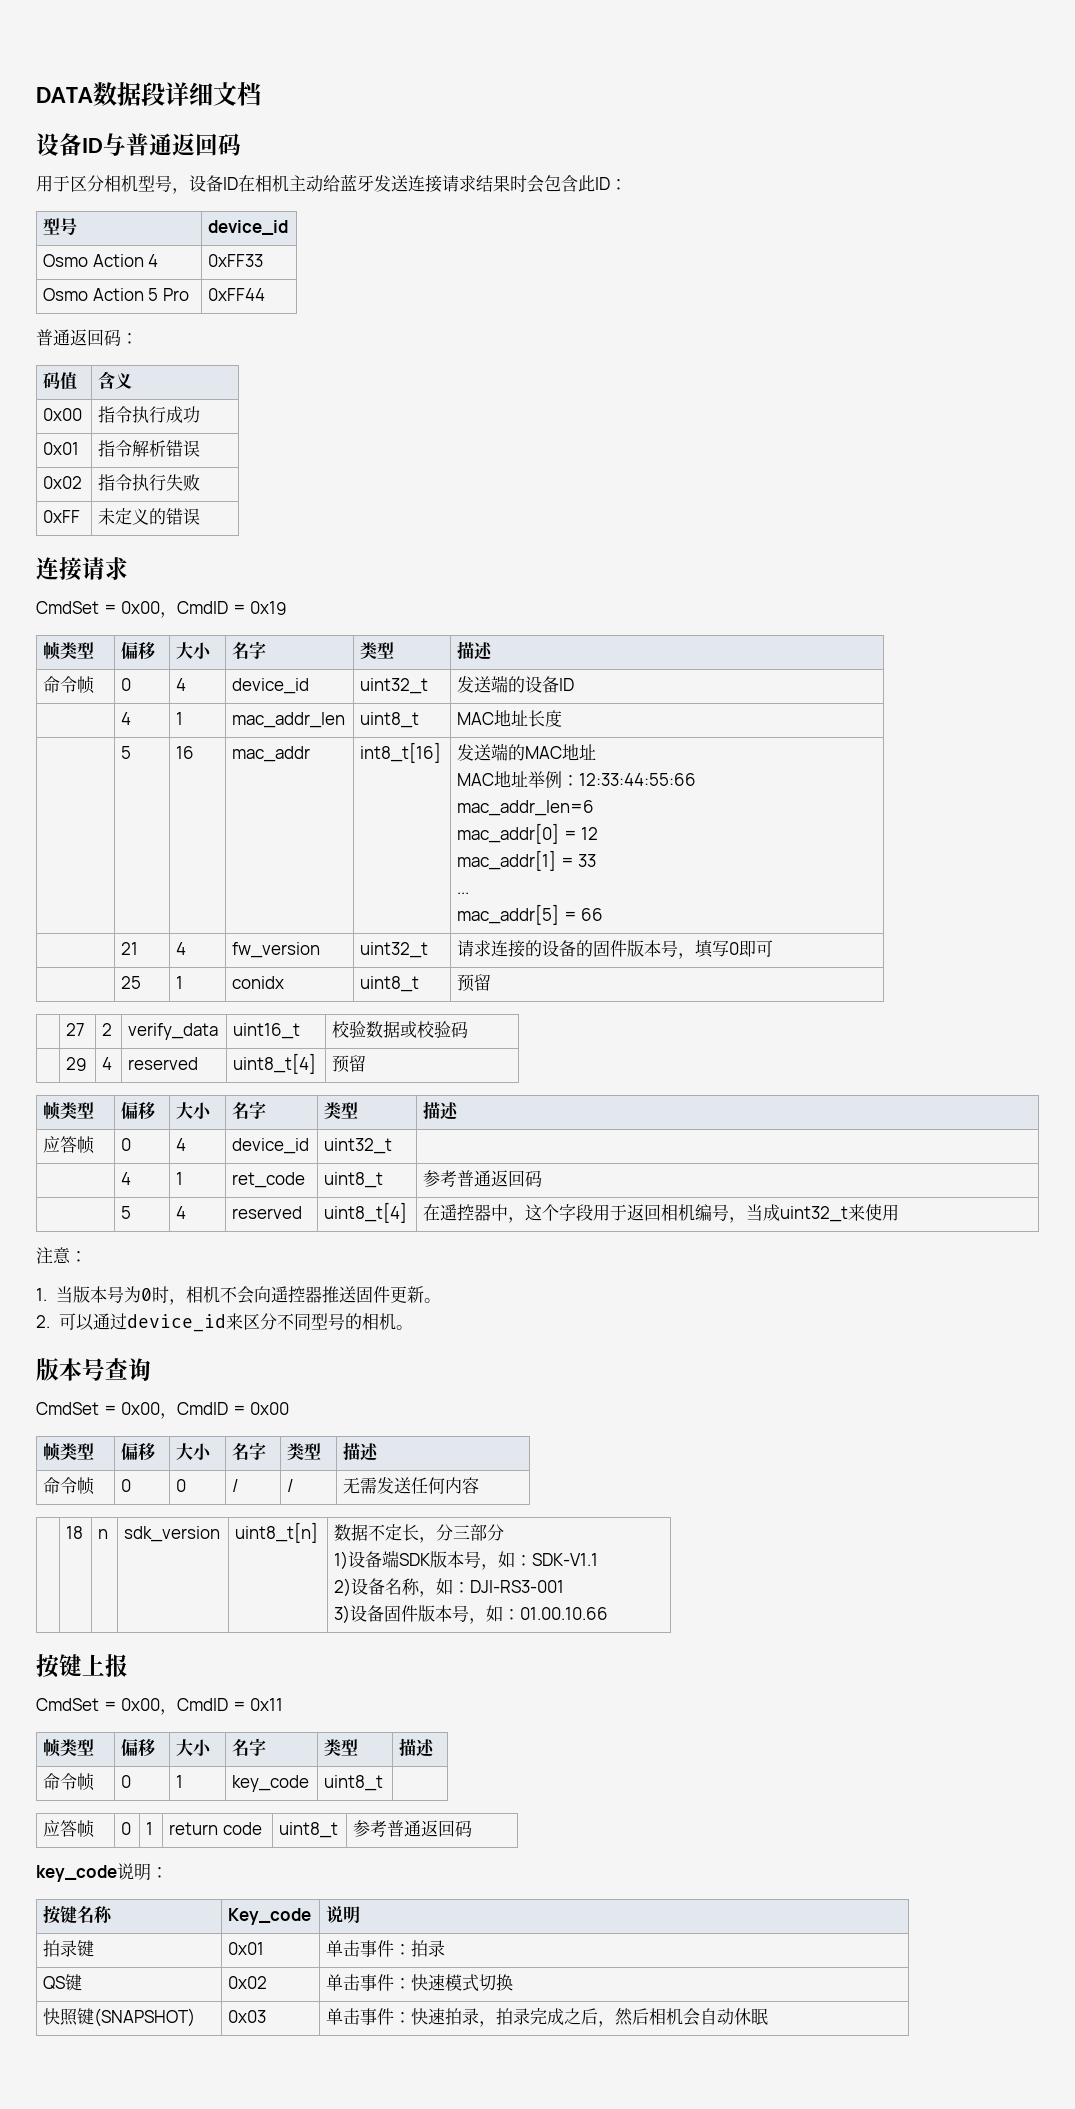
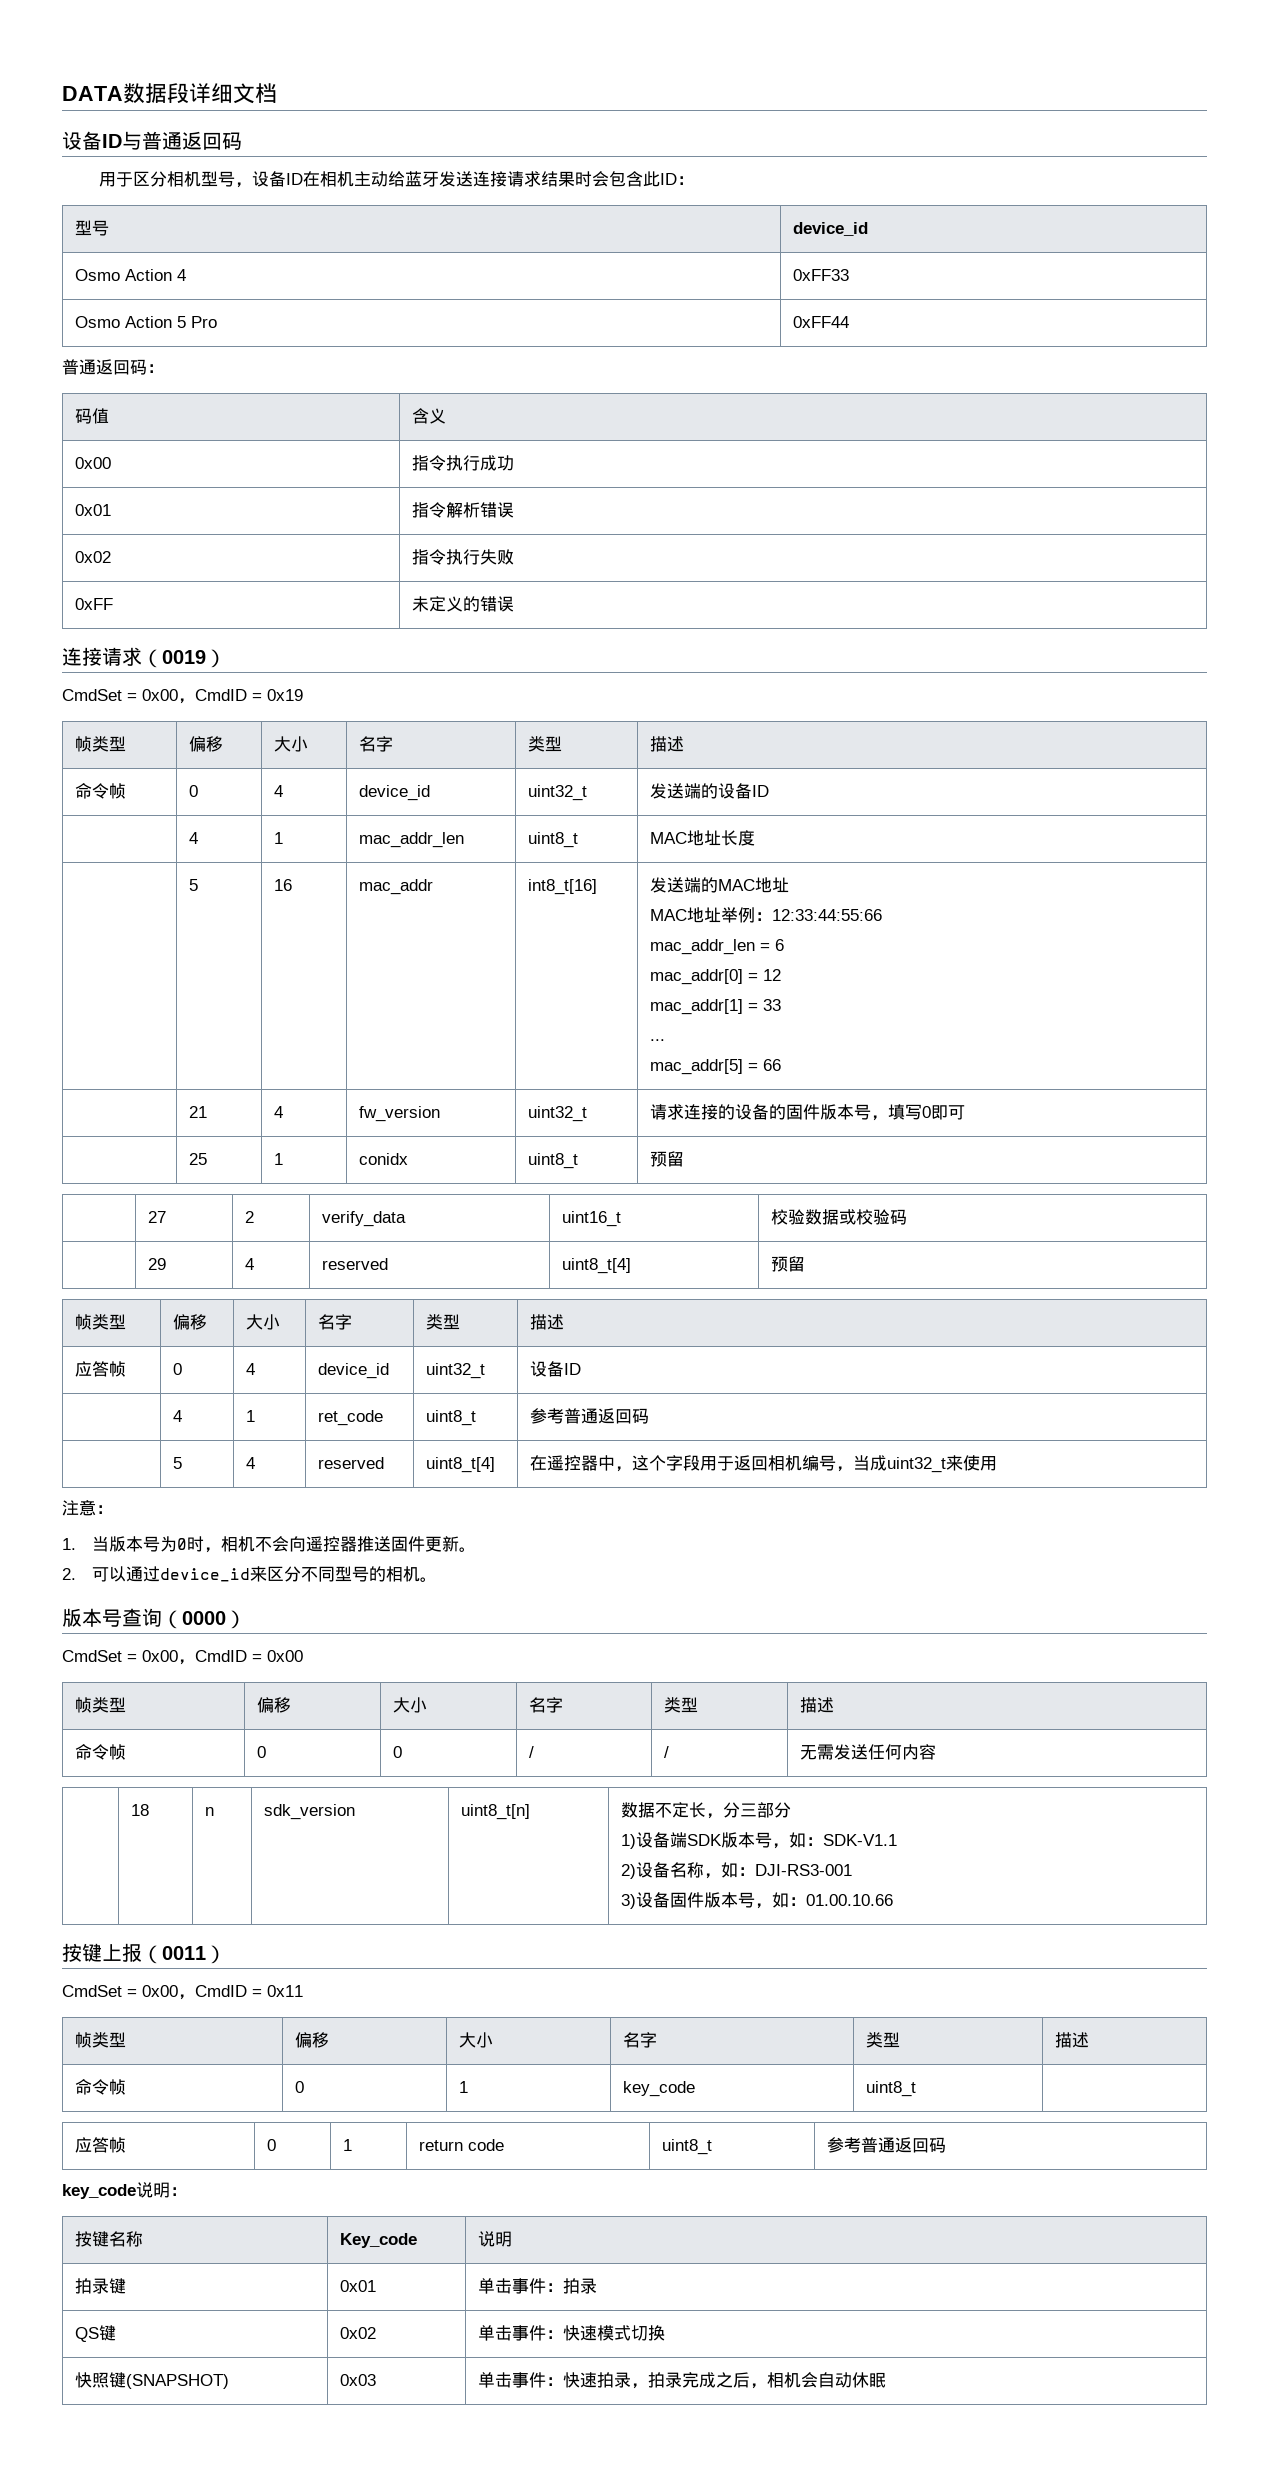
(128, 568) none -> [142,649,226,668] （0019）
[457,800,595,816] mac_addr_len=6 -> [649,939,784,955] mac_addr_len = 6
(393, 1146) none -> [529,1361,581,1377] 设备ID
(151, 1369) none -> [162,1610,246,1629] （0000）
(128, 1665) none -> [142,1945,226,1964] （0011）
[615,2008,650,2026] 然后 -> (767, 2386) none

